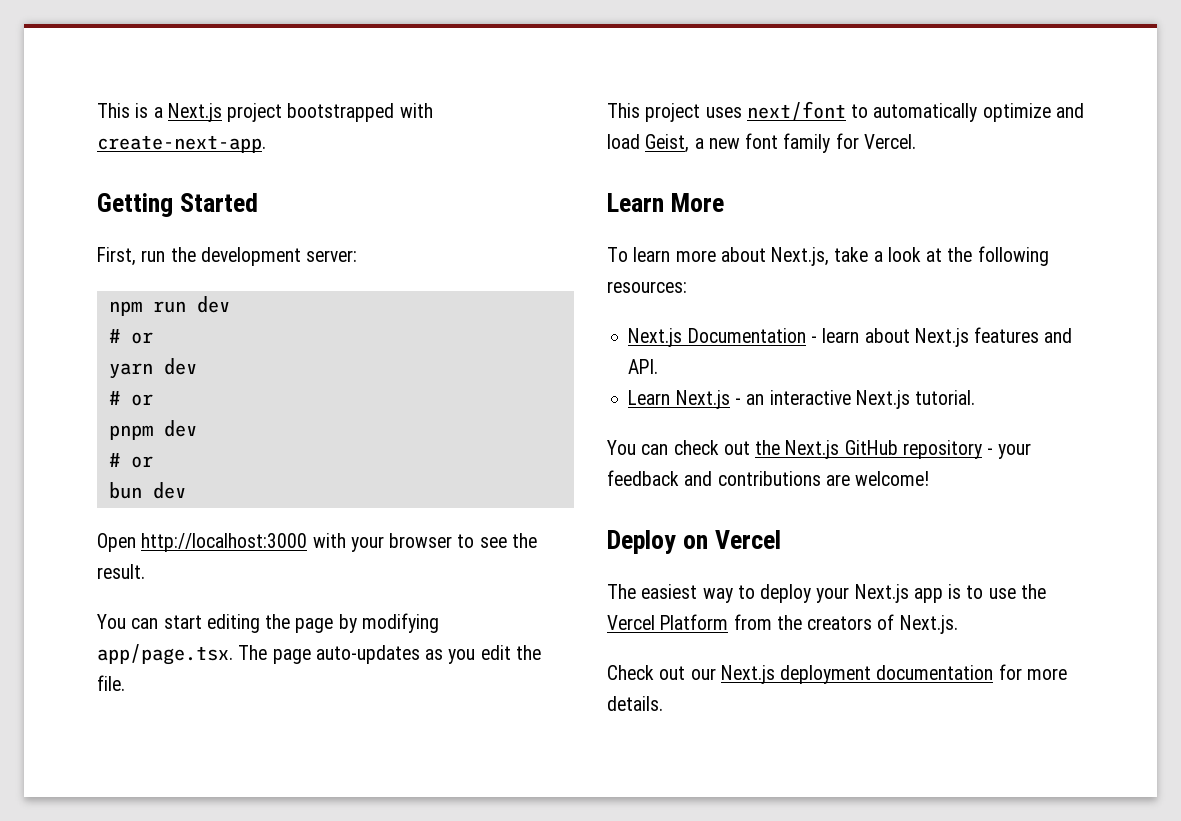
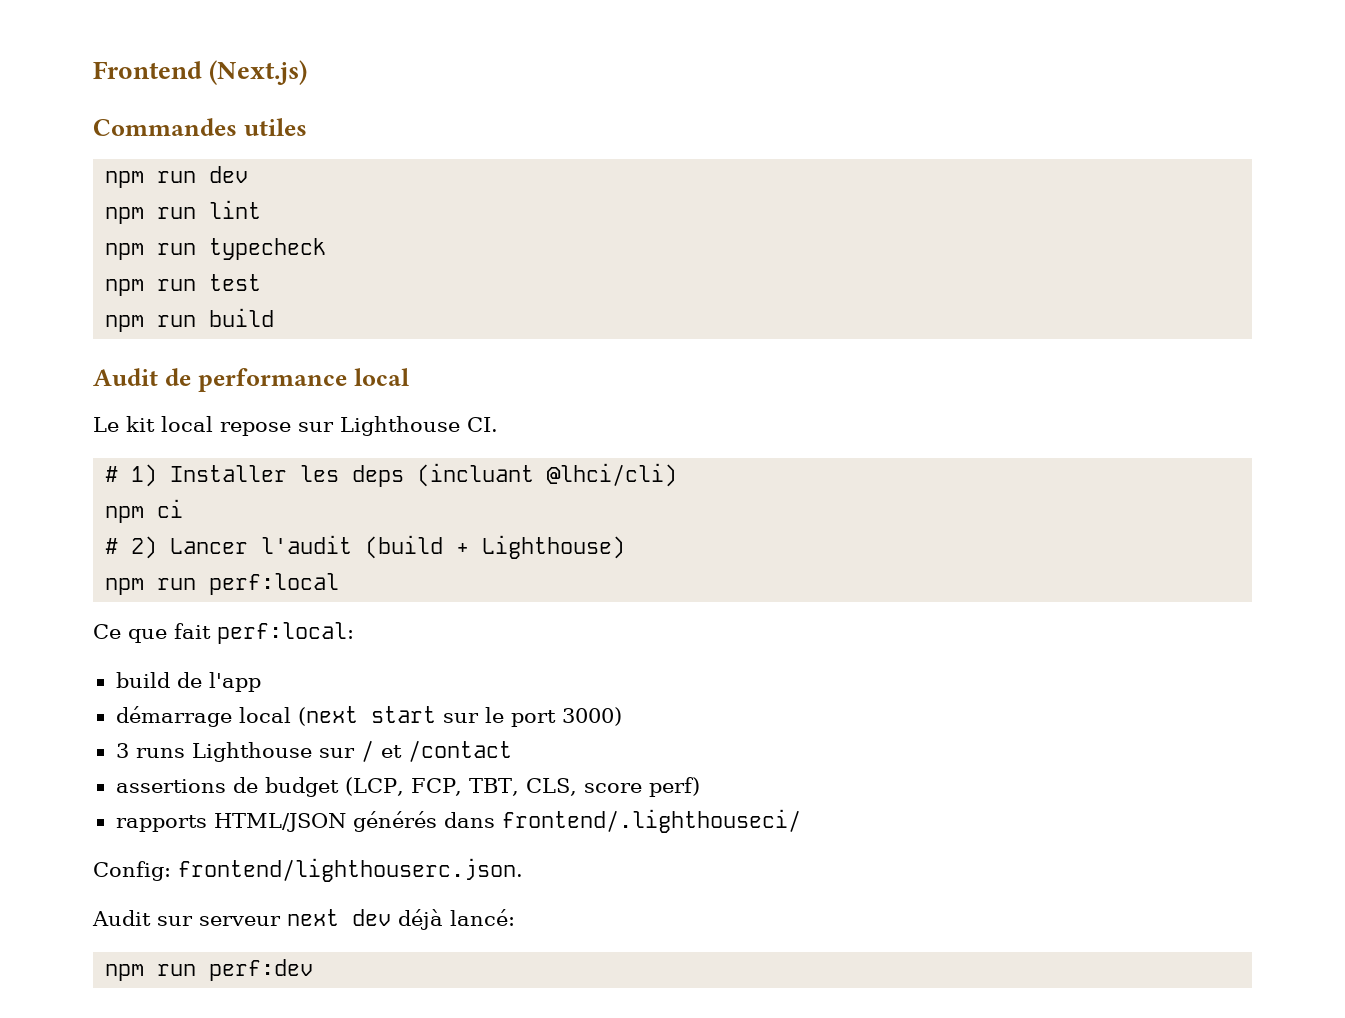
[97,103,433,122] [97,135,266,153] [97,193,259,217] [97,247,358,266] [108,296,230,316] [108,329,153,344] [108,358,197,379] [108,391,153,406] [108,420,197,440] [108,453,153,468] [108,482,186,499] [97,533,537,552] [97,564,145,579] [97,613,439,633] [97,644,541,665] [97,675,125,691] [607,101,1084,122] [607,133,916,153] [607,193,725,212] [607,246,1049,266] [607,281,687,293] [628,327,1073,347] [628,359,659,374] [628,390,976,409] [607,440,1032,459] [607,470,930,486] [607,530,782,554] [607,584,1046,603] [607,614,958,634] [607,664,1067,684] [607,696,663,711] This is a Next.js project bootstrapped with create-next-app. // Getting Started // First, run the development server: // npm run dev // # or // yarn dev // # or // pnpm dev // # or // bun dev // Open http://localhost:3000 with your browser to see the result. // You can start editing the page by modifying app/page.tsx. The page auto-updates as you edit the file. // This project uses next/font to automatically optimize and load Geist, a new font family for Vercel. // Learn More // To learn more about Next.js, take a look at the following resources: // Next.js Documentation - learn about Next.js features and API. // Learn Next.js - an interactive Next.js tutorial. // You can check out the Next.js GitHub repository - your feedback and contributions are welcome! // Deploy on Vercel // The easiest way to deploy your Next.js app is to use the Vercel Platform from the creators of Next.js. // Check out our Next.js deployment documentation for more details. -> [93,60,308,85] [93,118,307,136] [105,166,249,188] [105,200,262,224] [105,238,327,260] [105,274,262,296] [105,308,275,332] [93,368,409,392] [93,416,498,436] [105,463,678,487] [105,499,184,523] [105,535,626,559] [105,573,340,595] [93,622,354,644] [115,672,261,692] [115,706,622,727] [115,740,512,762] [115,777,701,797] [115,809,801,833] [93,858,523,882] [92,909,515,930] [105,959,314,981] Frontend (Next.js) // Commandes utiles // npm run dev // npm run lint // npm run typecheck // npm run test // npm run build // Audit de performance local // Le kit local repose sur Lighthouse CI. // # 1) Installer les deps (incluant @lhci/cli) // npm ci // # 2) Lancer l'audit (build + Lighthouse) // npm run perf:local // Ce que fait perf:local: // build de l'app // démarrage local (next start sur le port 3000) // 3 runs Lighthouse sur / et /contact // assertions de budget (LCP, FCP, TBT, CLS, score perf) // rapports HTML/JSON générés dans frontend/.lighthouseci/ // Config: frontend/lighthouserc.json. // Audit sur serveur next dev déjà lancé: // npm run perf:dev

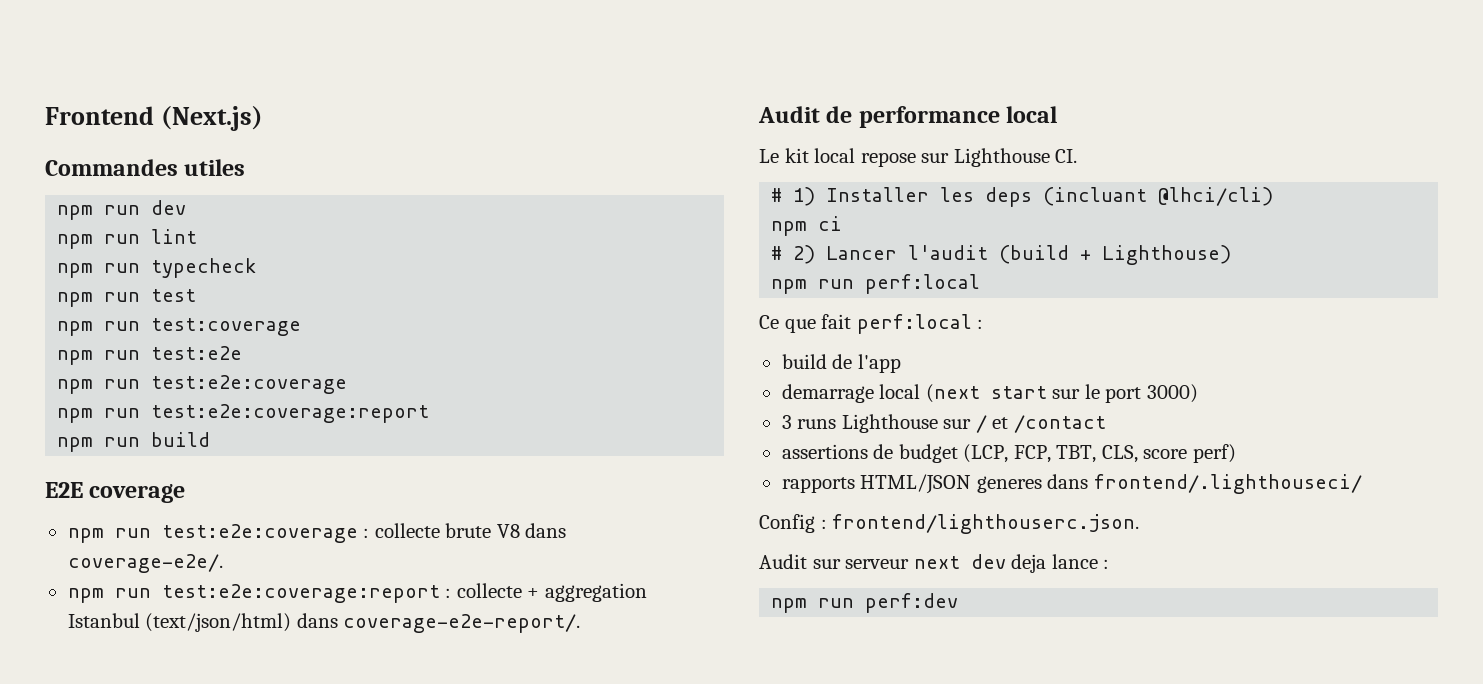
[209,308,275,327] build -> [151,318,302,336] [57,346,243,365] [57,375,348,394] [57,404,430,423] [57,432,211,452] [45,482,186,503] [67,523,567,543] [67,554,223,573] [67,583,647,603] [67,613,581,633] test:coverage // npm run test:e2e // npm run test:e2e:coverage // npm run test:e2e:coverage:report // npm run build // E2E coverage // npm run test:e2e:coverage : collecte brute V8 dans coverage-e2e/. // npm run test:e2e:coverage:report : collecte + aggregation Istanbul (text/json/html) dans coverage-e2e-report/.
[217,622,354,644] perf:local: -> [856,314,984,334] perf:local :
[115,706,232,727] démarrage -> [781,384,874,403] demarrage
[352,811,437,832] générés -> [976,476,1042,493] generes
[93,861,171,881] Config: -> [759,514,827,533] Config :
[398,909,515,930] déjà lancé: -> [1011,554,1110,573] deja lance :

